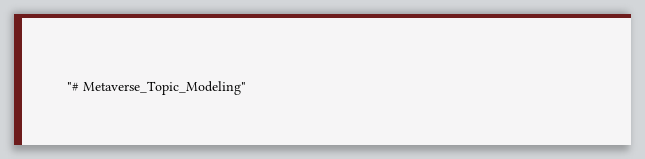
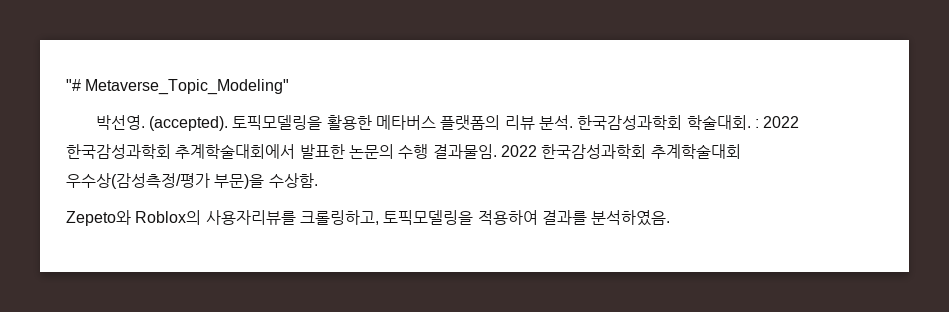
(246, 88) none -> [95,115,800,131] [66,144,741,159] [66,173,318,189] [66,210,671,226] // 박선영. (accepted). 토픽모델링을 활용한 메타버스 플랫폼의 리뷰 분석. 한국감성과학회 학술대회. : 2022 한국감성과학회 추계학술대회에서 발표한 논문의 수행 결과물임. 2022 한국감성과학회 추계학술대회 우수상(감성측정/평가 부문)을 수상함. // Zepeto와 Roblox의 사용자리뷰를 크롤링하고, 토픽모델링을 적용하여 결과를 분석하였음.

